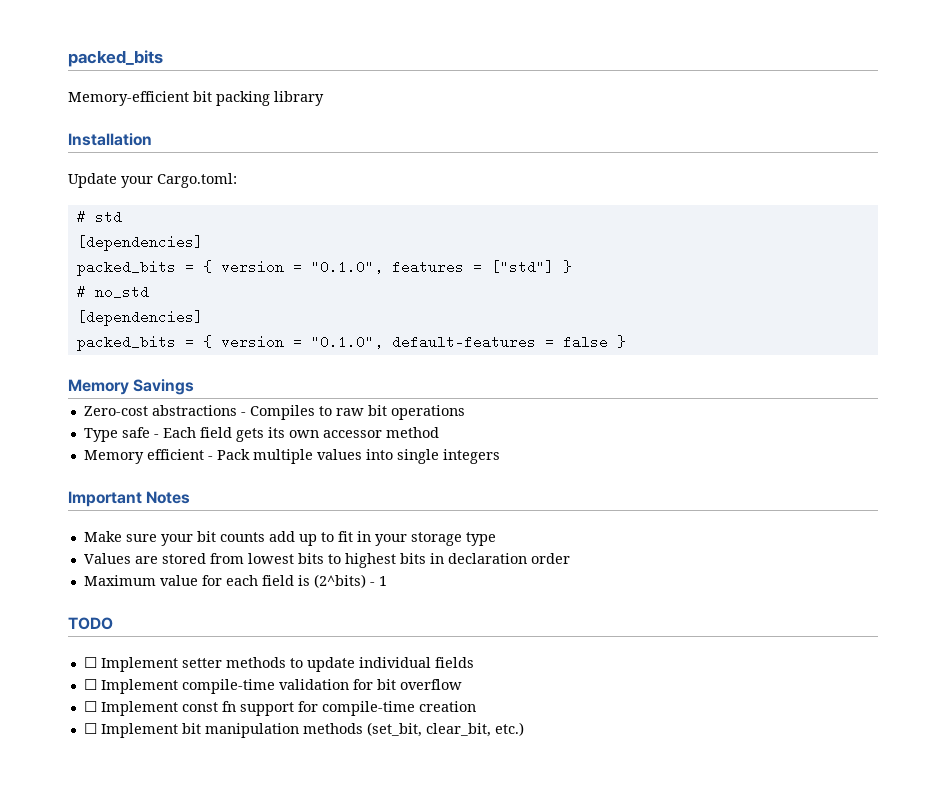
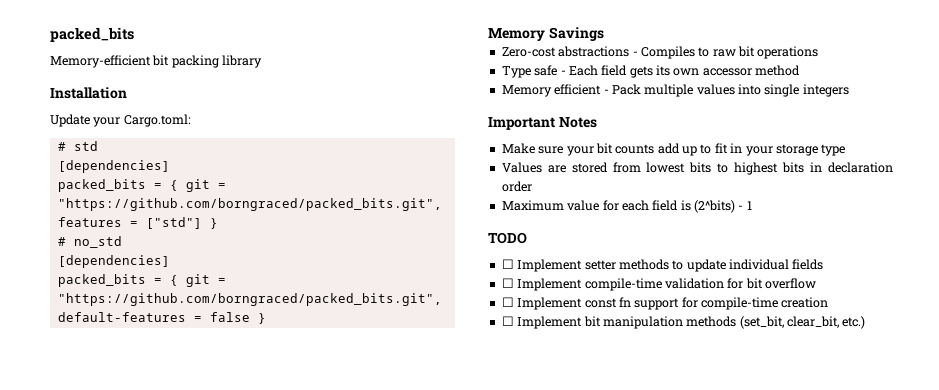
[220,260,383,274] version = "0.1.0", -> [185,179,226,192] [57,198,442,211] git = "https://github.com/borngraced/packed_bits.git",
[220,335,383,349] version = "0.1.0", -> [185,274,226,287] [57,293,442,306] git = "https://github.com/borngraced/packed_bits.git",

